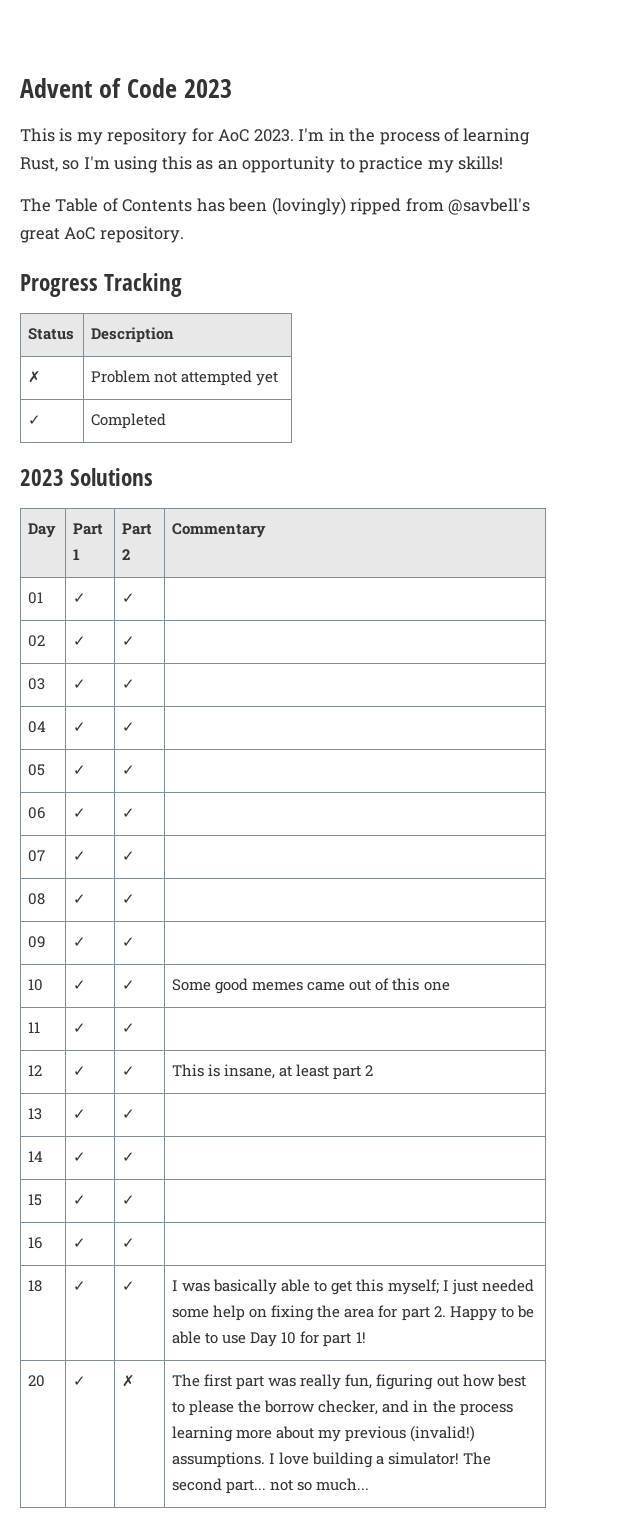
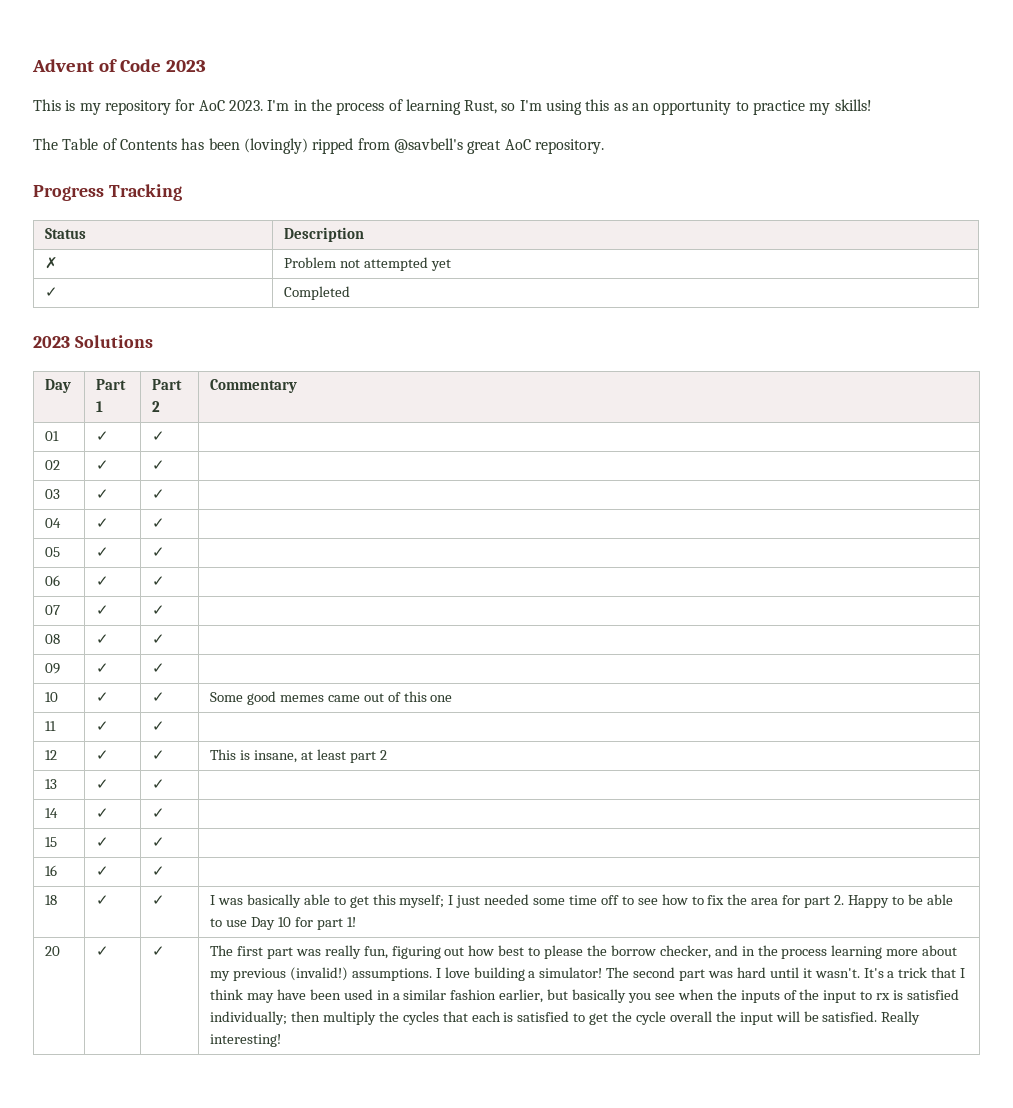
[213,1305,315,1321] help on fixing -> [568,894,725,905] time off to see how to fix
[122,1375,136,1387] ✗ -> [152,946,166,956] ✓
[226,1478,370,1494] part... not so much... -> [679,967,966,981] [210,989,960,1003] [210,1011,921,1025] [210,1034,282,1047] part was hard until it wasn't. It's a trick that I think may have been used in a similar fashion earlier, but basically you see when the inputs of the input to rx is satisfied individually; then multiply the cycles that each is satisfied to get the cycle overall the input will be satisfied. Really interesting!

